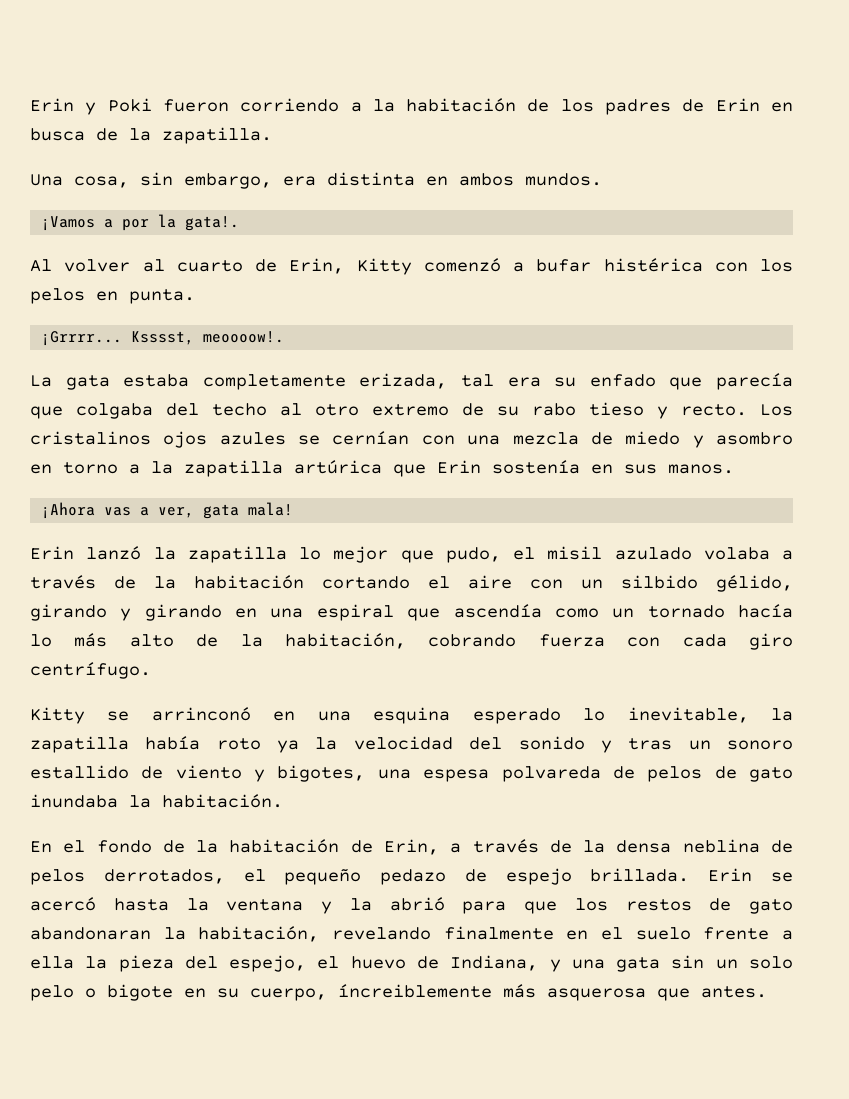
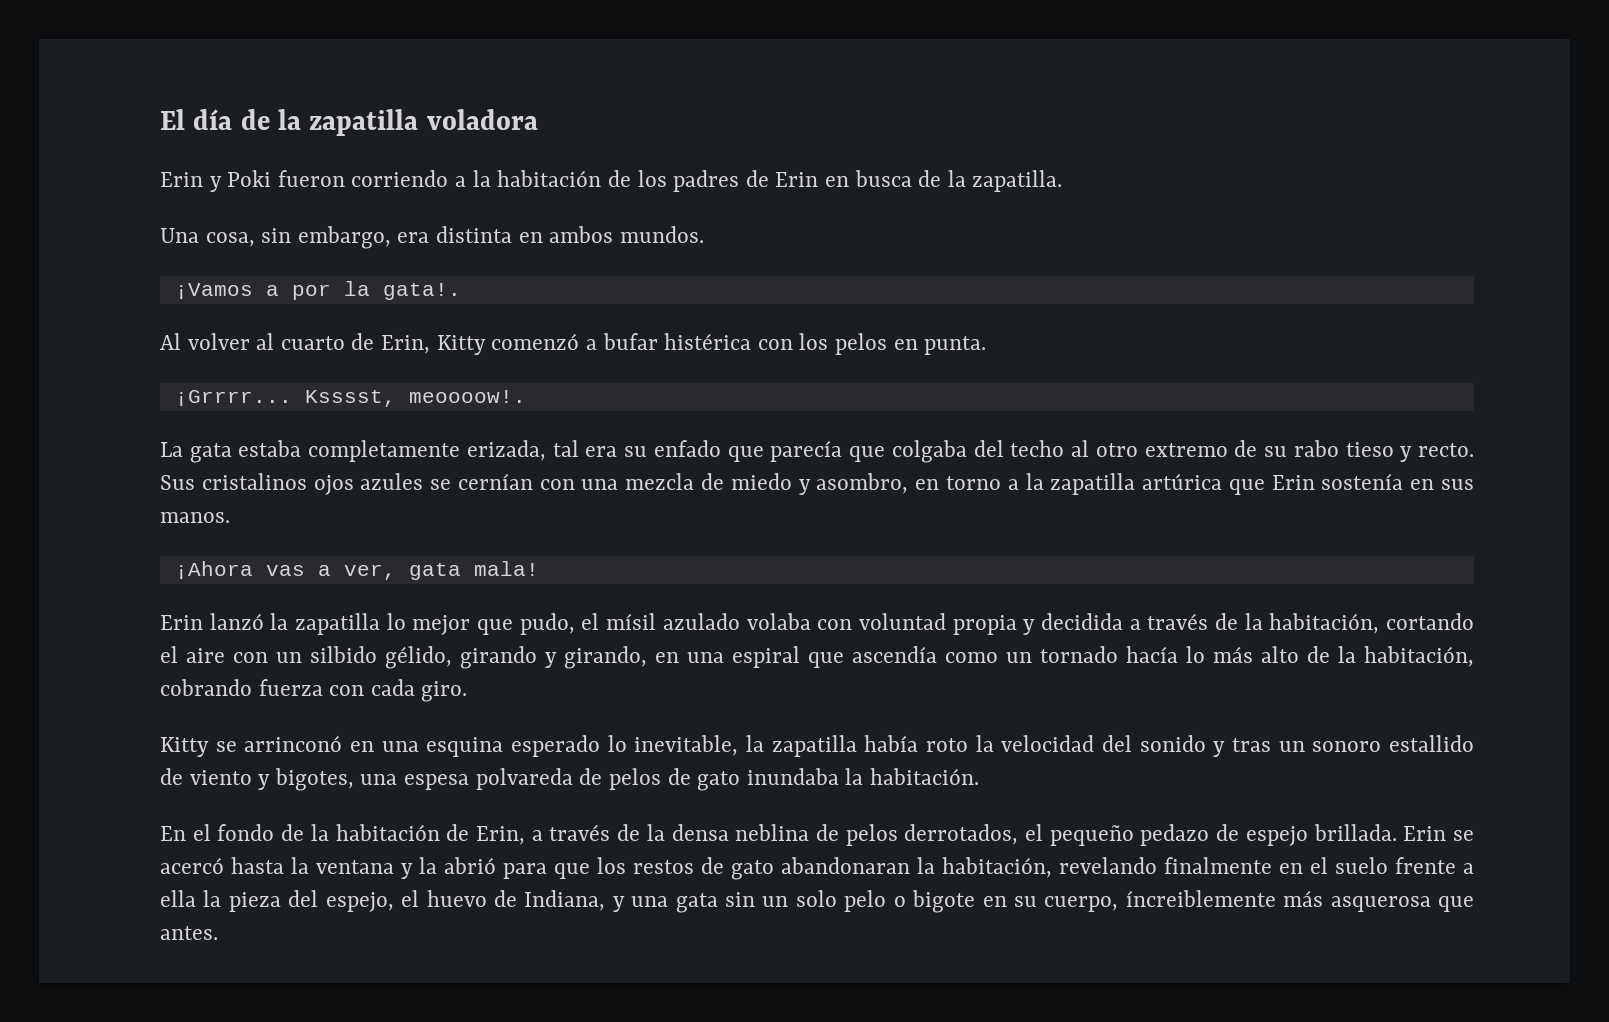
(30, 105) none -> [160,109,538,136] El día de la zapatilla voladora //
[760,404,793,416] Los -> [160,475,195,490] Sus
[716,432,794,445] asombro -> [816,473,909,494] asombro,
[547,546,603,560] misil -> [606,613,657,630] mísil
[782,550,793,560] [30,575,304,589] a través de la habitación -> [817,613,1380,635] con voluntad propia y decidida a través de la habitación,
[144,604,222,621] girando -> [564,646,647,669] girando,
[748,633,793,650] [30,662,151,679] giro centrífugo. -> [421,681,468,702] giro.
[277,740,300,753] ya -> (968, 745) none

